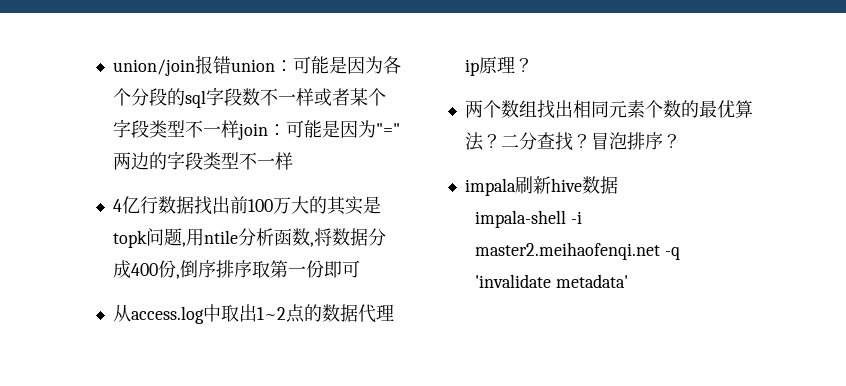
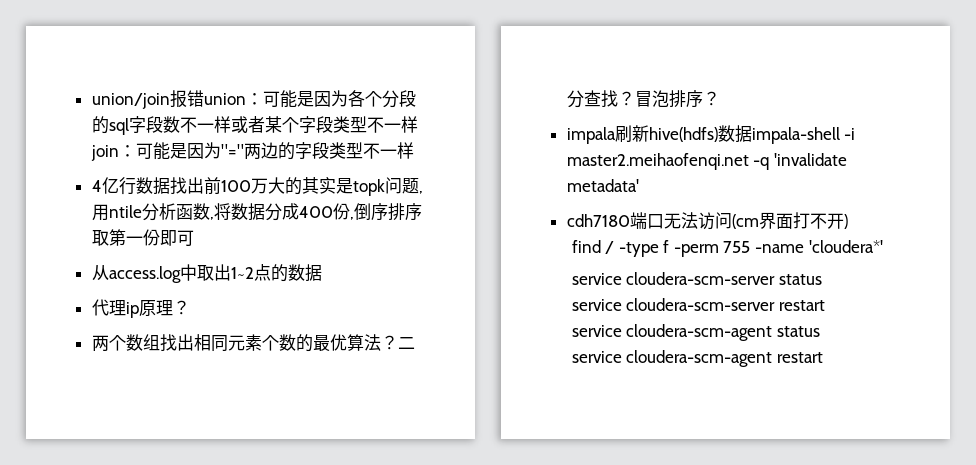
(358, 313) none -> (322, 273) //
[550,176,618,194] hive数据 // -> [648,125,752,143] hive(hdfs)数据
(628, 281) none -> [566,212,848,230] [571,240,883,257] [571,272,822,285] [571,298,825,311] [571,324,820,341] [571,350,823,367] // cdh7180端口无法访问(cm界面打不开) // find / -type f -perm 755 -name 'cloudera*' // service cloudera-scm-server status // service cloudera-scm-server restart // service cloudera-scm-agent status // service cloudera-scm-agent restart

